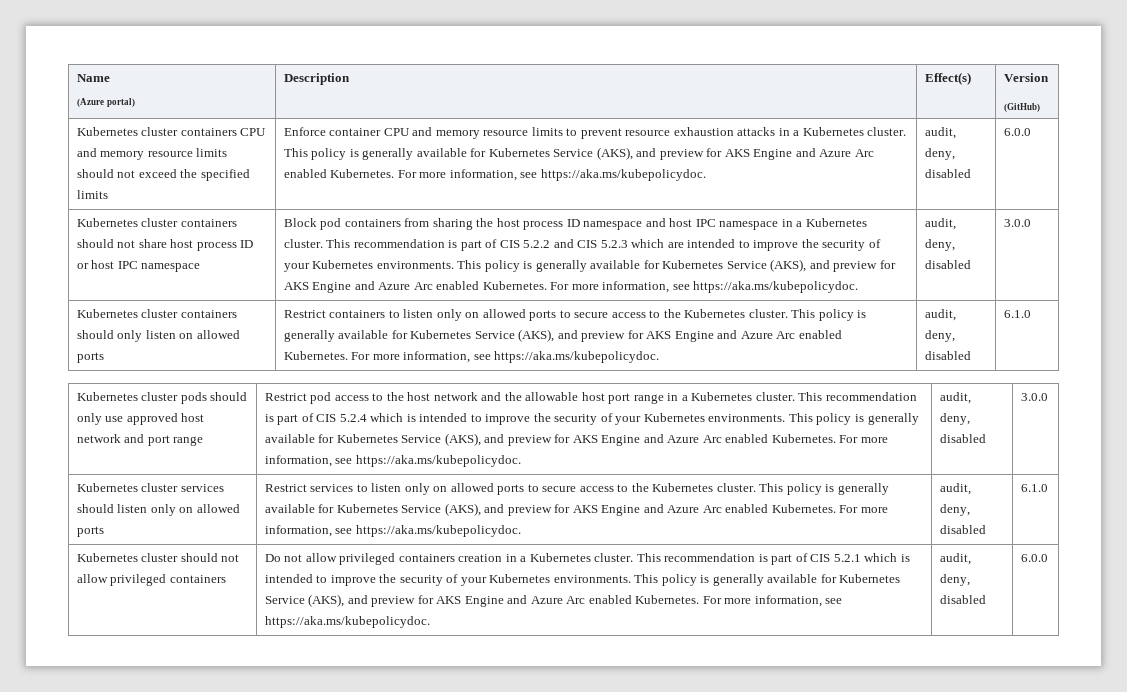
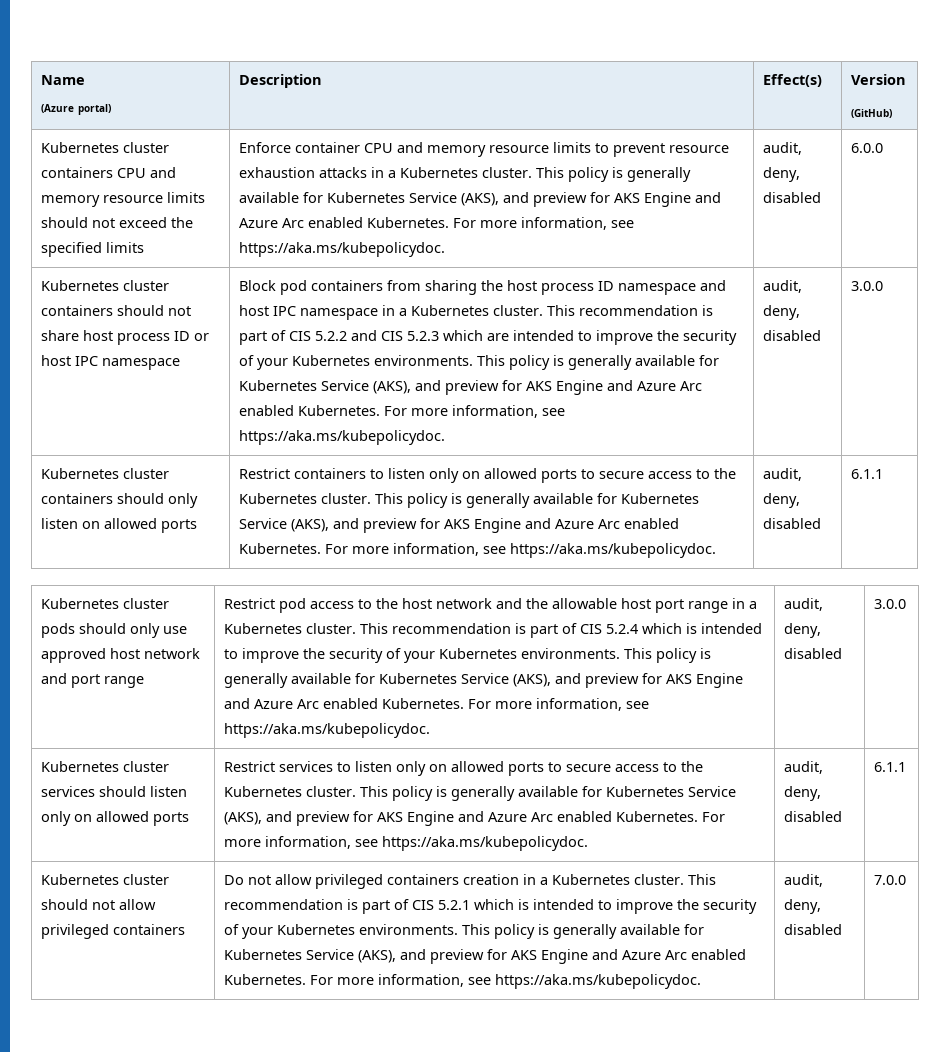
[1003,310,1031,318] 6.1.0 -> [851,469,884,479] 6.1.1
[1020,484,1048,492] 6.1.0 -> [874,762,907,772] 6.1.1
[1020,554,1048,562] 6.0.0 -> [874,875,907,885] 7.0.0

